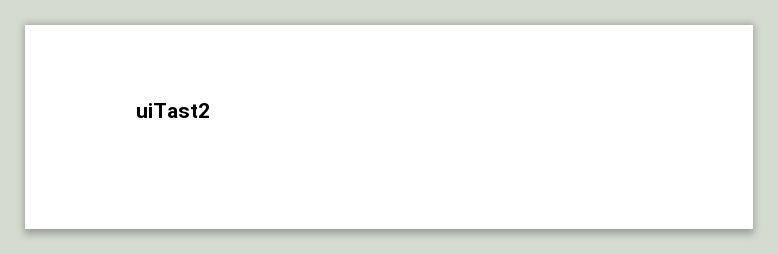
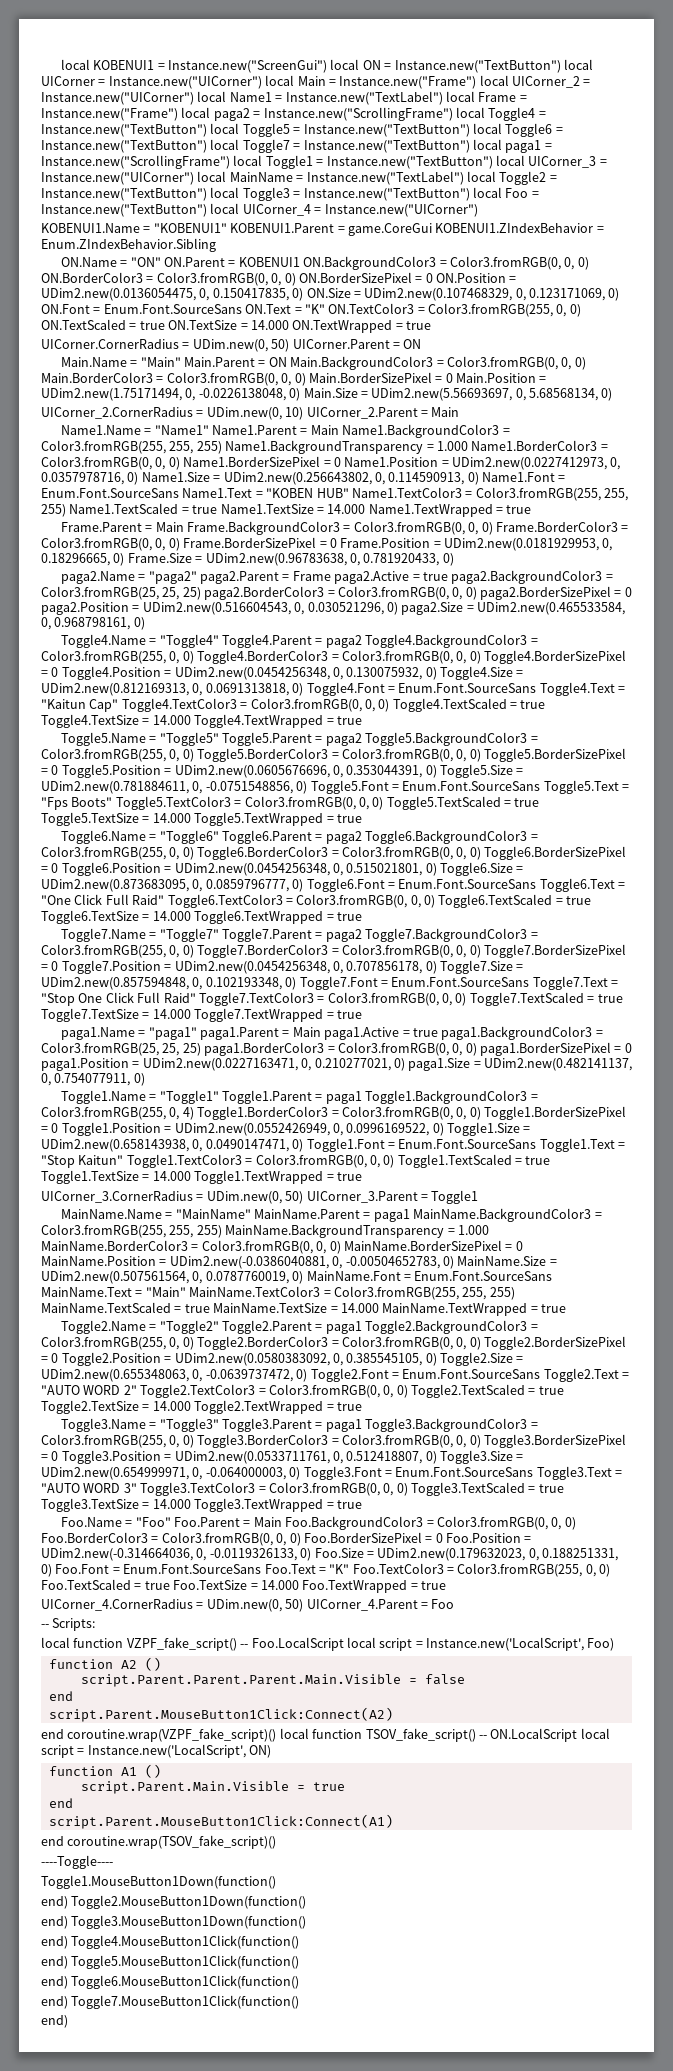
[136,103,210,118] uiTast2 -> [60,59,593,73] [41,75,591,89] [41,91,527,105] [41,107,546,121] [41,123,563,137] [41,139,552,153] [41,155,607,169] [41,171,557,185] [41,187,539,201] [41,203,478,217] [41,223,604,236] [41,238,216,252] [60,256,589,270] [41,272,517,286] [41,288,620,301] [41,303,581,317] [41,319,431,333] [41,339,422,352] [60,356,586,370] [41,372,547,386] [41,388,613,401] [41,407,460,420] [60,424,510,438] [41,440,608,454] [41,456,621,470] [41,472,566,485] [41,487,628,501] [41,503,532,517] [60,521,629,535] [41,537,613,551] [41,553,454,566] [60,570,613,584] [41,586,632,600] [41,602,625,615] [41,617,145,630] [60,634,538,648] [41,650,626,664] [41,666,524,680] [41,682,625,696] [41,698,546,712] [41,714,362,728] [60,732,538,746] [41,748,626,762] [41,764,524,778] [41,780,629,794] [41,796,540,810] [41,812,362,826] [60,830,538,844] [41,846,626,860] [41,862,524,876] [41,878,625,892] [41,894,592,908] [41,910,362,924] [60,928,538,942] [41,944,626,958] [41,960,524,974] [41,976,618,990] [41,992,623,1006] [41,1008,362,1022] [60,1026,603,1040] [41,1042,632,1056] [41,1058,632,1071] [41,1073,145,1086] [60,1090,538,1104] [41,1106,626,1120] [41,1122,531,1136] [41,1138,625,1152] [41,1154,551,1168] [41,1170,362,1184] [41,1190,479,1204] [60,1208,602,1222] [41,1224,489,1238] [41,1240,523,1254] [41,1256,557,1269] [41,1271,553,1284] [41,1286,515,1300] [41,1302,566,1316] [60,1320,538,1334] [41,1336,626,1350] [41,1352,524,1366] [41,1368,629,1382] [41,1384,564,1398] [41,1400,362,1414] [60,1418,538,1432] [41,1434,626,1448] [41,1450,524,1464] [41,1466,622,1480] [41,1482,564,1496] [41,1498,362,1512] [60,1516,576,1530] [41,1532,532,1546] [41,1548,618,1561] [41,1563,611,1577] [41,1579,446,1593] [41,1599,455,1612] [41,1618,96,1631] [41,1637,615,1651] [48,1657,161,1671] [80,1674,465,1687] [48,1691,73,1701] [48,1707,393,1722] [41,1728,610,1742] [41,1744,272,1758] [48,1764,161,1778] [80,1781,345,1794] [48,1798,73,1808] [48,1814,393,1829] [41,1835,277,1849] [41,1855,113,1869] [41,1875,276,1889] [41,1895,307,1909] [41,1915,307,1929] [41,1935,300,1949] [41,1955,300,1969] [41,1975,300,1989] [41,1995,300,2009] [41,2015,68,2028] local KOBENUI1 = Instance.new("ScreenGui") local ON = Instance.new("TextButton") local UICorner = Instance.new("UICorner") local Main = Instance.new("Frame") local UICorner_2 = Instance.new("UICorner") local Name1 = Instance.new("TextLabel") local Frame = Instance.new("Frame") local paga2 = Instance.new("ScrollingFrame") local Toggle4 = Instance.new("TextButton") local Toggle5 = Instance.new("TextButton") local Toggle6 = Instance.new("TextButton") local Toggle7 = Instance.new("TextButton") local paga1 = Instance.new("ScrollingFrame") local Toggle1 = Instance.new("TextButton") local UICorner_3 = Instance.new("UICorner") local MainName = Instance.new("TextLabel") local Toggle2 = Instance.new("TextButton") local Toggle3 = Instance.new("TextButton") local Foo = Instance.new("TextButton") local UICorner_4 = Instance.new("UICorner") // KOBENUI1.Name = "KOBENUI1" KOBENUI1.Parent = game.CoreGui KOBENUI1.ZIndexBehavior = Enum.ZIndexBehavior.Sibling // ON.Name = "ON" ON.Parent = KOBENUI1 ON.BackgroundColor3 = Color3.fromRGB(0, 0, 0) ON.BorderColor3 = Color3.fromRGB(0, 0, 0) ON.BorderSizePixel = 0 ON.Position = UDim2.new(0.0136054475, 0, 0.150417835, 0) ON.Size = UDim2.new(0.107468329, 0, 0.123171069, 0) ON.Font = Enum.Font.SourceSans ON.Text = "K" ON.TextColor3 = Color3.fromRGB(255, 0, 0) ON.TextScaled = true ON.TextSize = 14.000 ON.TextWrapped = true // UICorner.CornerRadius = UDim.new(0, 50) UICorner.Parent = ON // Main.Name = "Main" Main.Parent = ON Main.BackgroundColor3 = Color3.fromRGB(0, 0, 0) Main.BorderColor3 = Color3.fromRGB(0, 0, 0) Main.BorderSizePixel = 0 Main.Position = UDim2.new(1.75171494, 0, -0.0226138048, 0) Main.Size = UDim2.new(5.56693697, 0, 5.68568134, 0) // UICorner_2.CornerRadius = UDim.new(0, 10) UICorner_2.Parent = Main // Name1.Name = "Name1" Name1.Parent = Main Name1.BackgroundColor3 = Color3.fromRGB(255, 255, 255) Name1.BackgroundTransparency = 1.000 Name1.BorderColor3 = Color3.fromRGB(0, 0, 0) Name1.BorderSizePixel = 0 Name1.Position = UDim2.new(0.0227412973, 0, 0.0357978716, 0) Name1.Size = UDim2.new(0.256643802, 0, 0.114590913, 0) Name1.Font = Enum.Font.SourceSans Name1.Text = "KOBEN HUB" Name1.TextColor3 = Color3.fromRGB(255, 255, 255) Name1.TextScaled = true Name1.TextSize = 14.000 Name1.TextWrapped = true // Frame.Parent = Main Frame.BackgroundColor3 = Color3.fromRGB(0, 0, 0) Frame.BorderColor3 = Color3.fromRGB(0, 0, 0) Frame.BorderSizePixel = 0 Frame.Position = UDim2.new(0.0181929953, 0, 0.18296665, 0) Frame.Size = UDim2.new(0.96783638, 0, 0.781920433, 0) // paga2.Name = "paga2" paga2.Parent = Frame paga2.Active = true paga2.BackgroundColor3 = Color3.fromRGB(25, 25, 25) paga2.BorderColor3 = Color3.fromRGB(0, 0, 0) paga2.BorderSizePixel = 0 paga2.Position = UDim2.new(0.516604543, 0, 0.030521296, 0) paga2.Size = UDim2.new(0.465533584, 0, 0.968798161, 0) // Toggle4.Name = "Toggle4" Toggle4.Parent = paga2 Toggle4.BackgroundColor3 = Color3.fromRGB(255, 0, 0) Toggle4.BorderColor3 = Color3.fromRGB(0, 0, 0) Toggle4.BorderSizePixel = 0 Toggle4.Position = UDim2.new(0.0454256348, 0, 0.130075932, 0) Toggle4.Size = UDim2.new(0.812169313, 0, 0.0691313818, 0) Toggle4.Font = Enum.Font.SourceSans Toggle4.Text = "Kaitun Cap" Toggle4.TextColor3 = Color3.fromRGB(0, 0, 0) Toggle4.TextScaled = true Toggle4.TextSize = 14.000 Toggle4.TextWrapped = true // Toggle5.Name = "Toggle5" Toggle5.Parent = paga2 Toggle5.BackgroundColor3 = Color3.fromRGB(255, 0, 0) Toggle5.BorderColor3 = Color3.fromRGB(0, 0, 0) Toggle5.BorderSizePixel = 0 Toggle5.Position = UDim2.new(0.0605676696, 0, 0.353044391, 0) Toggle5.Size = UDim2.new(0.781884611, 0, -0.0751548856, 0) Toggle5.Font = Enum.Font.SourceSans Toggle5.Text = "Fps Boots" Toggle5.TextColor3 = Color3.fromRGB(0, 0, 0) Toggle5.TextScaled = true Toggle5.TextSize = 14.000 Toggle5.TextWrapped = true // Toggle6.Name = "Toggle6" Toggle6.Parent = paga2 Toggle6.BackgroundColor3 = Color3.fromRGB(255, 0, 0) Toggle6.BorderColor3 = Color3.fromRGB(0, 0, 0) Toggle6.BorderSizePixel = 0 Toggle6.Position = UDim2.new(0.0454256348, 0, 0.515021801, 0) Toggle6.Size = UDim2.new(0.873683095, 0, 0.0859796777, 0) Toggle6.Font = Enum.Font.SourceSans Toggle6.Text = "One Click Full Raid" Toggle6.TextColor3 = Color3.fromRGB(0, 0, 0) Toggle6.TextScaled = true Toggle6.TextSize = 14.000 Toggle6.TextWrapped = true // Toggle7.Name = "Toggle7" Toggle7.Parent = paga2 Toggle7.BackgroundColor3 = Color3.fromRGB(255, 0, 0) Toggle7.BorderColor3 = Color3.fromRGB(0, 0, 0) Toggle7.BorderSizePixel = 0 Toggle7.Position = UDim2.new(0.0454256348, 0, 0.707856178, 0) Toggle7.Size = UDim2.new(0.857594848, 0, 0.102193348, 0) Toggle7.Font = Enum.Font.SourceSans Toggle7.Text = "Stop One Click Full Raid" Toggle7.TextColor3 = Color3.fromRGB(0, 0, 0) Toggle7.TextScaled = true Toggle7.TextSize = 14.000 Toggle7.TextWrapped = true // paga1.Name = "paga1" paga1.Parent = Main paga1.Active = true paga1.BackgroundColor3 = Color3.fromRGB(25, 25, 25) paga1.BorderColor3 = Color3.fromRGB(0, 0, 0) paga1.BorderSizePixel = 0 paga1.Position = UDim2.new(0.0227163471, 0, 0.210277021, 0) paga1.Size = UDim2.new(0.482141137, 0, 0.754077911, 0) // Toggle1.Name = "Toggle1" Toggle1.Parent = paga1 Toggle1.BackgroundColor3 = Color3.fromRGB(255, 0, 4) Toggle1.BorderColor3 = Color3.fromRGB(0, 0, 0) Toggle1.BorderSizePixel = 0 Toggle1.Position = UDim2.new(0.0552426949, 0, 0.0996169522, 0) Toggle1.Size = UDim2.new(0.658143938, 0, 0.0490147471, 0) Toggle1.Font = Enum.Font.SourceSans Toggle1.Text = "Stop Kaitun" Toggle1.TextColor3 = Color3.fromRGB(0, 0, 0) Toggle1.TextScaled = true Toggle1.TextSize = 14.000 Toggle1.TextWrapped = true // UICorner_3.CornerRadius = UDim.new(0, 50) UICorner_3.Parent = Toggle1 // MainName.Name = "MainName" MainName.Parent = paga1 MainName.BackgroundColor3 = Color3.fromRGB(255, 255, 255) MainName.BackgroundTransparency = 1.000 MainName.BorderColor3 = Color3.fromRGB(0, 0, 0) MainName.BorderSizePixel = 0 MainName.Position = UDim2.new(-0.0386040881, 0, -0.00504652783, 0) MainName.Size = UDim2.new(0.507561564, 0, 0.0787760019, 0) MainName.Font = Enum.Font.SourceSans MainName.Text = "Main" MainName.TextColor3 = Color3.fromRGB(255, 255, 255) MainName.TextScaled = true MainName.TextSize = 14.000 MainName.TextWrapped = true // Toggle2.Name = "Toggle2" Toggle2.Parent = paga1 Toggle2.BackgroundColor3 = Color3.fromRGB(255, 0, 0) Toggle2.BorderColor3 = Color3.fromRGB(0, 0, 0) Toggle2.BorderSizePixel = 0 Toggle2.Position = UDim2.new(0.0580383092, 0, 0.385545105, 0) Toggle2.Size = UDim2.new(0.655348063, 0, -0.0639737472, 0) Toggle2.Font = Enum.Font.SourceSans Toggle2.Text = "AUTO WORD 2" Toggle2.TextColor3 = Color3.fromRGB(0, 0, 0) Toggle2.TextScaled = true Toggle2.TextSize = 14.000 Toggle2.TextWrapped = true // Toggle3.Name = "Toggle3" Toggle3.Parent = paga1 Toggle3.BackgroundColor3 = Color3.fromRGB(255, 0, 0) Toggle3.BorderColor3 = Color3.fromRGB(0, 0, 0) Toggle3.BorderSizePixel = 0 Toggle3.Position = UDim2.new(0.0533711761, 0, 0.512418807, 0) Toggle3.Size = UDim2.new(0.654999971, 0, -0.064000003, 0) Toggle3.Font = Enum.Font.SourceSans Toggle3.Text = "AUTO WORD 3" Toggle3.TextColor3 = Color3.fromRGB(0, 0, 0) Toggle3.TextScaled = true Toggle3.TextSize = 14.000 Toggle3.TextWrapped = true // Foo.Name = "Foo" Foo.Parent = Main Foo.BackgroundColor3 = Color3.fromRGB(0, 0, 0) Foo.BorderColor3 = Color3.fromRGB(0, 0, 0) Foo.BorderSizePixel = 0 Foo.Position = UDim2.new(-0.314664036, 0, -0.0119326133, 0) Foo.Size = UDim2.new(0.179632023, 0, 0.188251331, 0) Foo.Font = Enum.Font.SourceSans Foo.Text = "K" Foo.TextColor3 = Color3.fromRGB(255, 0, 0) Foo.TextScaled = true Foo.TextSize = 14.000 Foo.TextWrapped = true // UICorner_4.CornerRadius = UDim.new(0, 50) UICorner_4.Parent = Foo // -- Scripts: // local function VZPF_fake_script() -- Foo.LocalScript local script = Instance.new('LocalScript', Foo) // function A2 () // script.Parent.Parent.Parent.Main.Visible = false // end // script.Parent.MouseButton1Click:Connect(A2) // end coroutine.wrap(VZPF_fake_script)() local function TSOV_fake_script() -- ON.LocalScript local script = Instance.new('LocalScript', ON) // function A1 () // script.Parent.Main.Visible = true // end // script.Parent.MouseButton1Click:Connect(A1) // end coroutine.wrap(TSOV_fake_script)() // ----Toggle---- // Toggle1.MouseButton1Down(function() // end) Toggle2.MouseButton1Down(function() // end) Toggle3.MouseButton1Down(function() // end) Toggle4.MouseButton1Click(function() // end) Toggle5.MouseButton1Click(function() // end) Toggle6.MouseButton1Click(function() // end) Toggle7.MouseButton1Click(function() // end)

